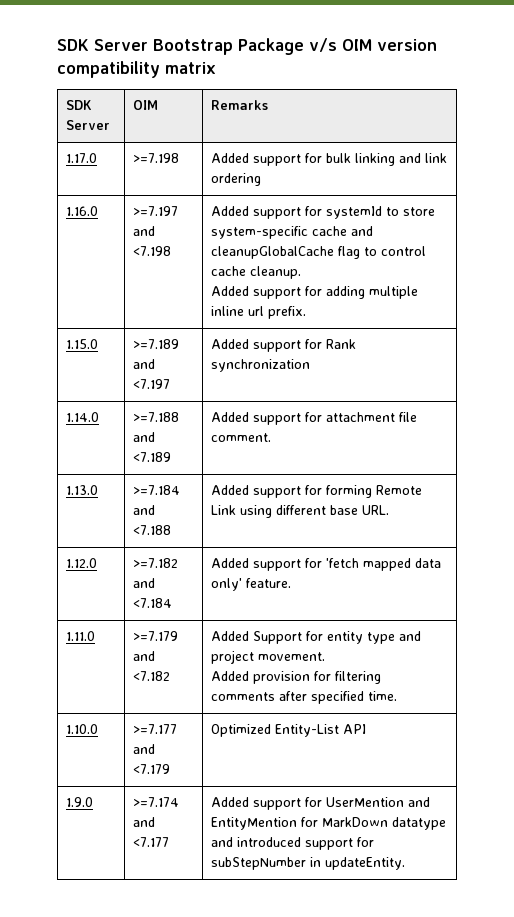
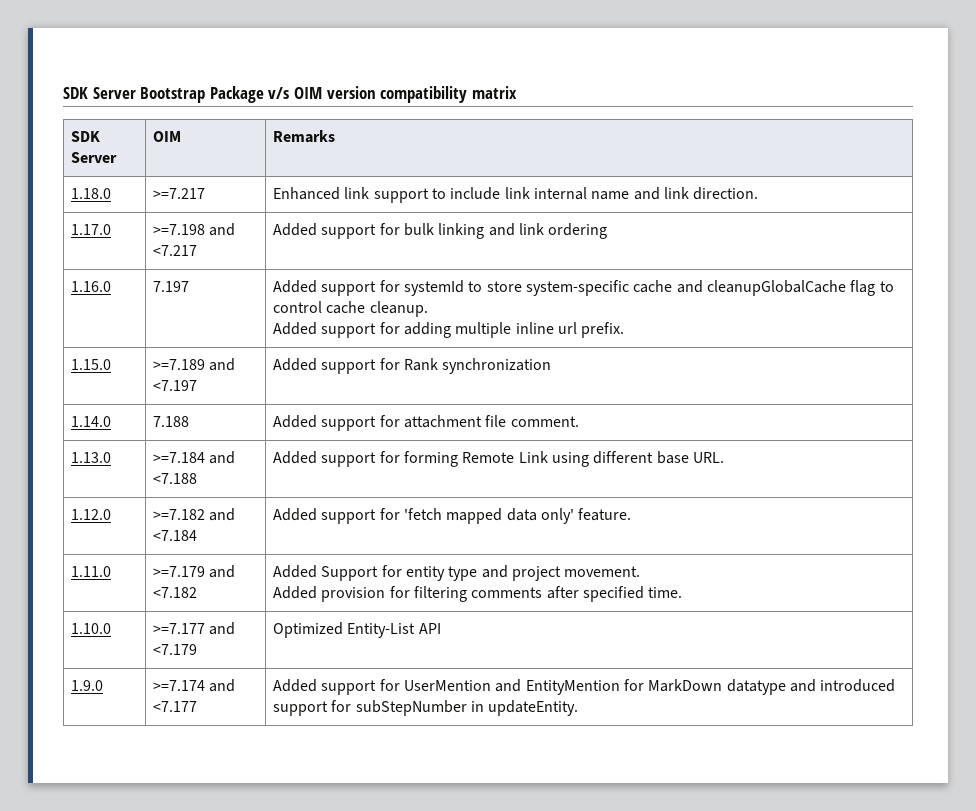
(269, 105) none -> [71,188,112,199] [153,188,206,199] [273,187,759,203] // 1.18.0 | >=7.217 | Enhanced link support to include link internal name and link direction.
(180, 158) none -> [209,223,236,236] [153,245,198,256] and <7.217
[133,206,179,216] [133,226,156,236] [133,246,172,256] >=7.197 and <7.198 -> [153,281,190,292] 7.197
[133,412,180,422] [133,432,156,442] [133,452,172,462] >=7.188 and <7.189 -> [153,416,190,427] 7.188

